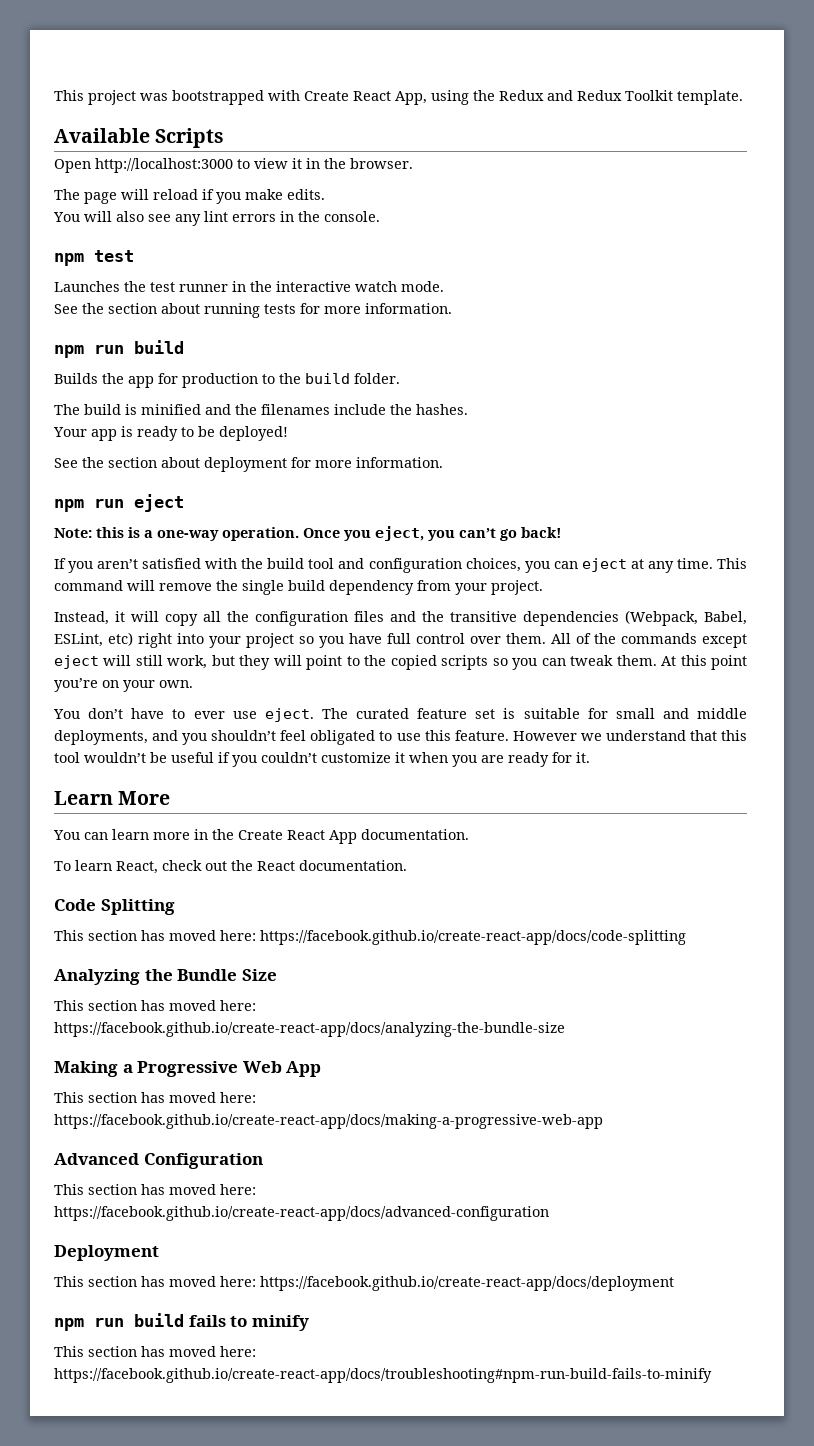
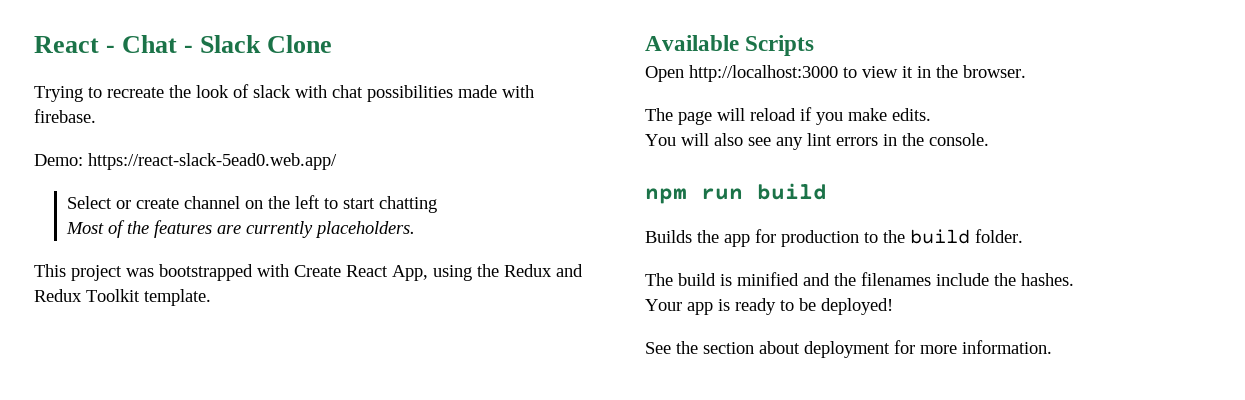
(54, 95) none -> [34,35,333,53] [34,84,534,102] [34,109,96,123] [34,153,337,170] [66,195,437,213] [65,220,415,238] React - Chat - Slack Clone // Trying to recreate the look of slack with chat possibilities made with firebase. // Demo: https://react-slack-5ead0.web.app/ // Select or create channel on the left to start chatting // Most of the features are currently placeholders. //
[54,250,134,266] [54,281,444,292] [54,303,452,318] // npm test // Launches the test runner in the interactive watch mode. // See the section about running tests for more information. -> (989, 139) none
[54,494,184,512] [54,526,562,541] [54,558,747,573] [54,580,543,595] [54,610,747,626] [54,632,747,648] [54,655,748,670] [54,678,193,692] [53,708,747,722] [54,730,747,745] [54,752,590,767] [54,791,171,805] [53,829,469,844] [54,860,407,874] [54,899,175,915] [54,930,686,945] [54,969,277,985] [54,1000,256,1011] [54,1022,565,1037] [54,1061,322,1077] [54,1092,256,1103] [54,1114,603,1129] [54,1153,263,1169] [54,1184,256,1195] [54,1206,549,1221] [54,1245,159,1261] [54,1276,674,1291] [54,1313,309,1331] [54,1346,256,1357] [54,1368,712,1383] // npm run eject // Note: this is a one-way operation. Once you eject, you can’t go back! // If you aren’t satisfied with the build tool and configuration choices, you can eject at any time. This command will remove the single build dependency from your project. // Instead, it will copy all the configuration files and the transitive dependencies (Webpack, Babel, ESLint, etc) right into your project so you have full control over them. All of the commands except eject will still work, but they will point to the copied scripts so you can tweak them. At this point you’re on your own. // You don’t have to ever use eject. The curated feature set is suitable for small and middle deployments, and you shouldn’t feel obligated to use this feature. However we understand that this tool wouldn’t be useful if you couldn’t customize it when you are ready for it. // Learn More // You can learn more in the Create React App documentation. // To learn React, check out the React documentation. // Code Splitting // This section has moved here: https://facebook.github.io/create-react-app/docs/code-splitting // Analyzing the Bundle Size // This section has moved here: https://facebook.github.io/create-react-app/docs/analyzing-the-bundle-size // Making a Progressive Web App // This section has moved here: https://facebook.github.io/create-react-app/docs/making-a-progressive-web-app // Advanced Configuration // This section has moved here: https://facebook.github.io/create-react-app/docs/advanced-configuration // Deployment // This section has moved here: https://facebook.github.io/create-react-app/docs/deployment // npm run build fails to minify // This section has moved here: https://facebook.github.io/create-react-app/docs/troubleshooting#npm-run-build-fails-to-minify -> (1052, 347) none

